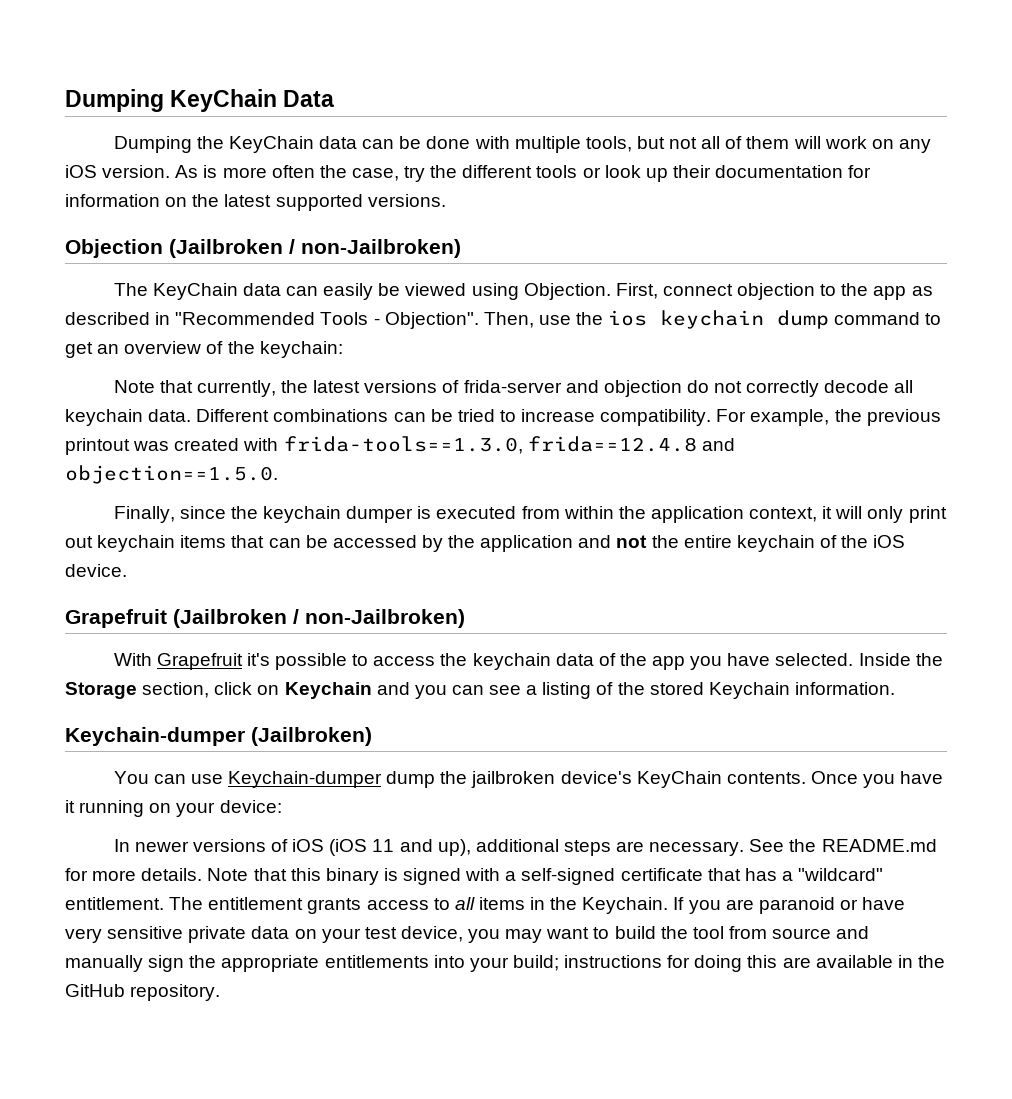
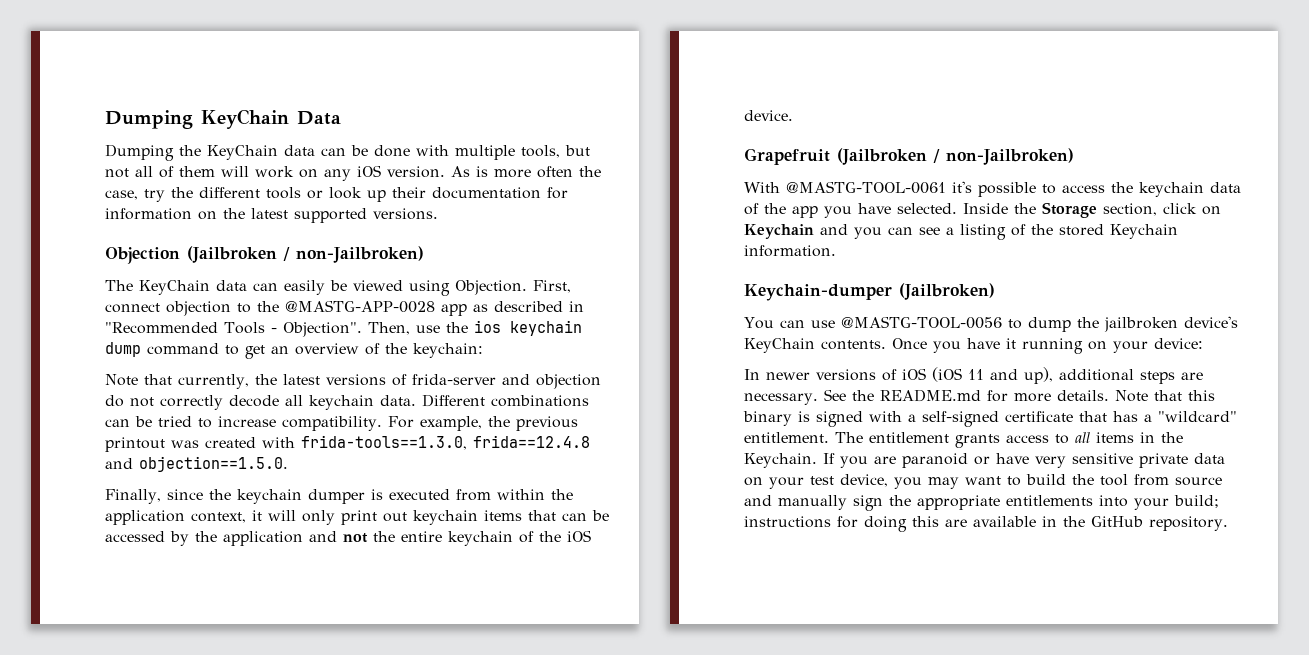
(869, 289) none -> [285,300,435,313] @MASTG-APP-0028
[156,653,243,670] Grapefruit -> [786,181,946,194] @MASTG-TOOL-0061
[227,771,382,788] Keychain-dumper -> [840,316,1022,329] @MASTG-TOOL-0056 to

